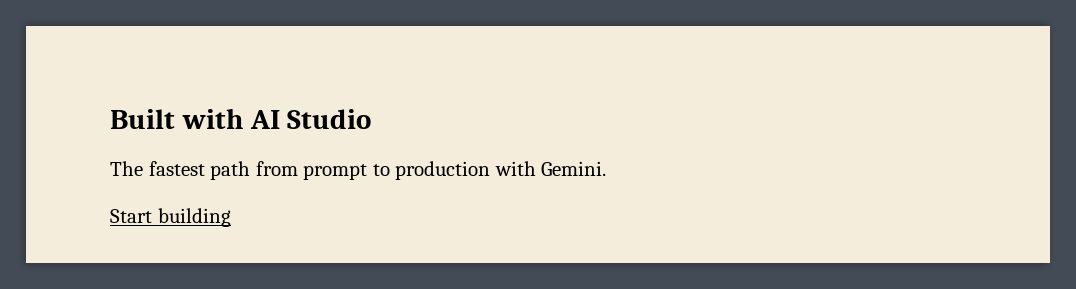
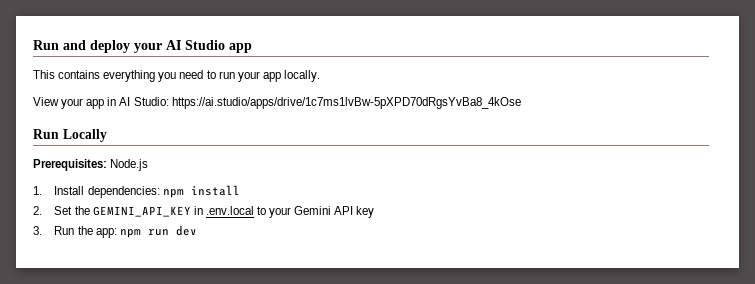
[110,108,372,129] [110,161,607,180] [110,208,231,227] Built with AI Studio // The fastest path from prompt to production with Gemini. // Start building -> [33,40,252,53] [33,70,320,82] [33,97,521,109] [33,129,107,142] [33,159,149,171] [33,185,240,198] [33,206,375,218] [33,225,197,238] Run and deploy your AI Studio app // This contains everything you need to run your app locally. // View your app in AI Studio: https://ai.studio/apps/drive/1c7ms1lvBw-5pXPD70dRgsYvBa8_4kOse // Run Locally // Prerequisites: Node.js // 1. Install dependencies: npm install // 2. Set the GEMINI_API_KEY in .env.local to your Gemini API key // 3. Run the app: npm run dev

